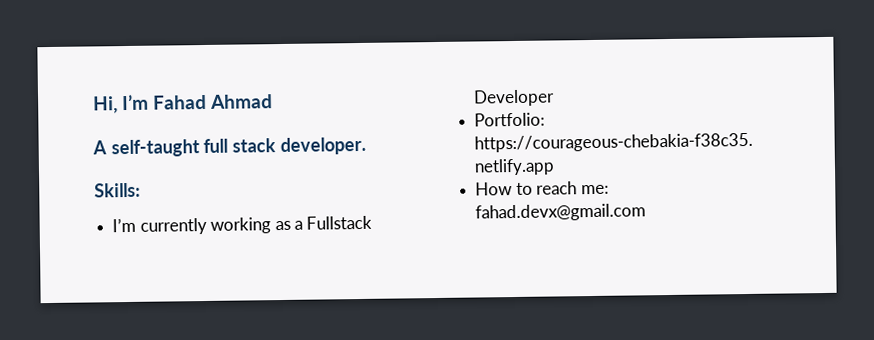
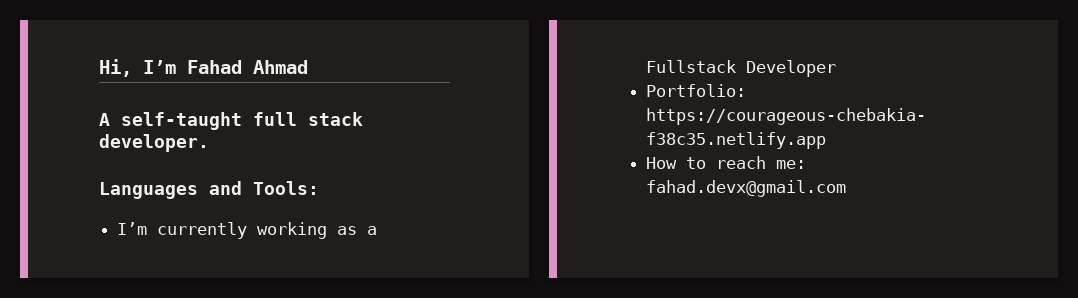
[94,182,141,198] Skills: -> [99,181,319,199] Languages and Tools:

